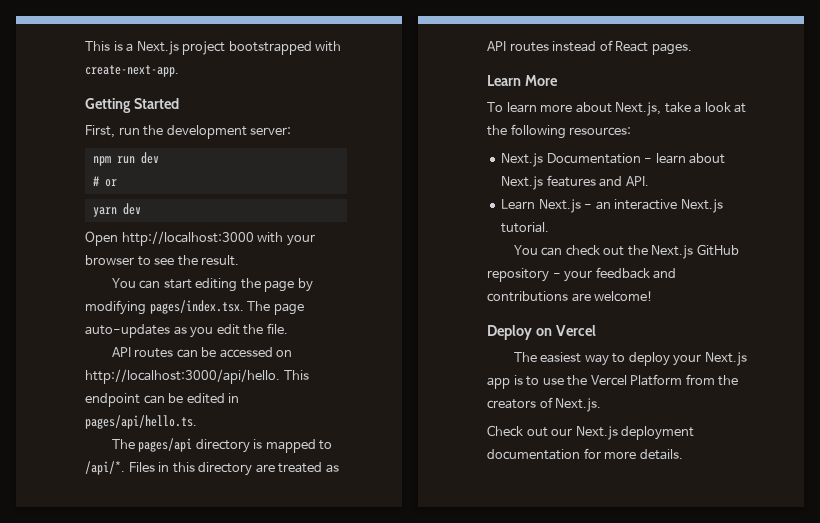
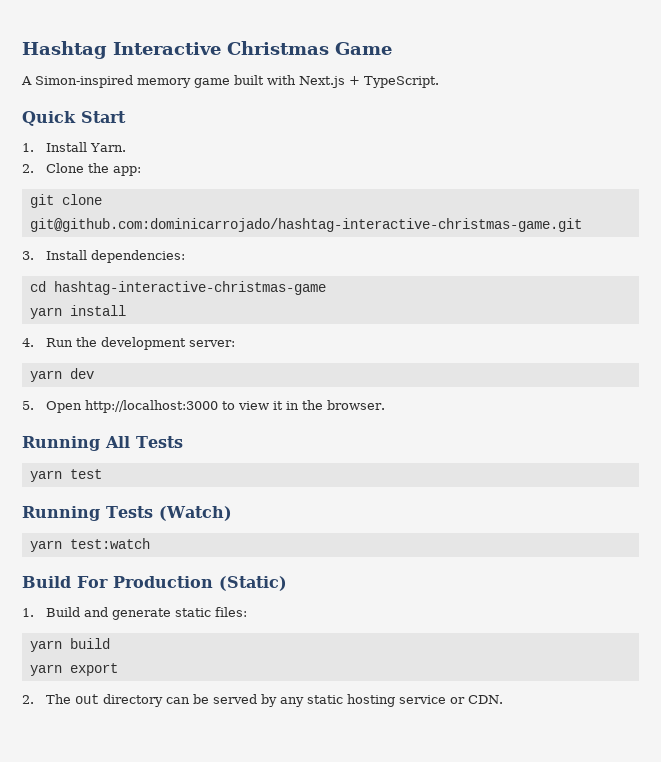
[85,41,342,55] [85,65,179,77] [85,98,179,113] [85,125,292,139] [92,152,159,166] [92,176,117,187] This is a Next.js project bootstrapped with create-next-app. // Getting Started // First, run the development server: // npm run dev // # or -> [22,41,392,59] [21,75,439,88] [22,111,126,126] [22,142,127,152] [22,163,142,176] [29,194,102,208] [29,218,582,232] [22,250,186,263] [29,281,326,295] [29,305,126,319] [22,337,236,350] Hashtag Interactive Christmas Game // A Simon-inspired memory game built with Next.js + TypeScript. // Quick Start // 1. Install Yarn. // 2. Clone the app: // git clone git@github.com:dominicarrojado/hashtag-interactive-christmas-game.git // 3. Install dependencies: // cd hashtag-interactive-christmas-game // yarn install // 4. Run the development server:
(141, 209) none -> [22,401,34,410] 5.
[257,232,315,246] [85,255,240,266] [111,278,313,292] [85,300,304,315] [85,323,288,338] [111,347,293,358] [85,369,309,384] [85,393,240,407] [85,415,197,429] [111,438,333,453] [85,461,339,476] [487,40,692,55] [487,75,558,86] [487,102,747,116] [487,124,632,139] [501,153,726,167] [501,175,649,190] [501,199,723,213] [501,222,550,233] [513,244,739,259] [487,267,677,282] [487,291,654,302] [487,325,596,340] [513,352,747,366] [487,374,739,389] [487,397,602,412] [487,425,695,440] [487,448,683,460] with your browser to see the result. // You can start editing the page by modifying pages/index.tsx. The page auto-updates as you edit the file. // API routes can be accessed on http://localhost:3000/api/hello. This endpoint can be edited in pages/api/hello.ts. // The pages/api directory is mapped to /api/*. Files in this directory are treated as API routes instead of React pages. // Learn More // To learn more about Next.js, take a look at the following resources: // Next.js Documentation - learn about Next.js features and API. // Learn Next.js - an interactive Next.js tutorial. // You can check out the Next.js GitHub repository - your feedback and contributions are welcome! // Deploy on Vercel // The easiest way to deploy your Next.js app is to use the Vercel Platform from the creators of Next.js. // Check out our Next.js deployment documentation for more details. -> [222,400,386,410] [22,436,183,451] [29,469,102,482] [22,506,232,521] [29,538,150,552] [22,576,287,591] [22,607,248,620] [29,638,110,652] [29,663,118,676] [22,694,504,707] to view it in the browser. // Running All Tests // yarn test // Running Tests (Watch) // yarn test:watch // Build For Production (Static) // 1. Build and generate static files: // yarn build // yarn export // 2. The out directory can be served by any static hosting service or CDN.

